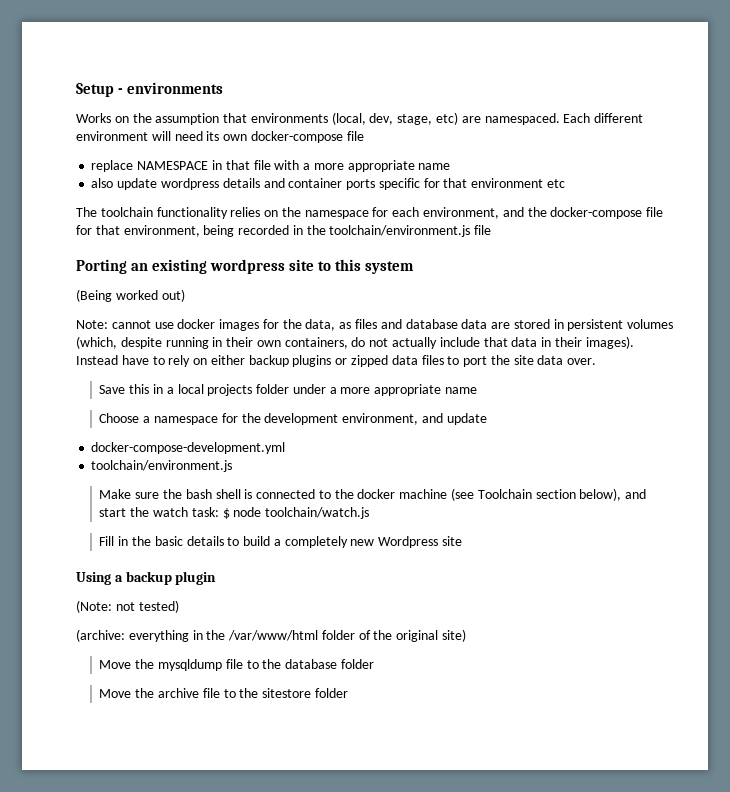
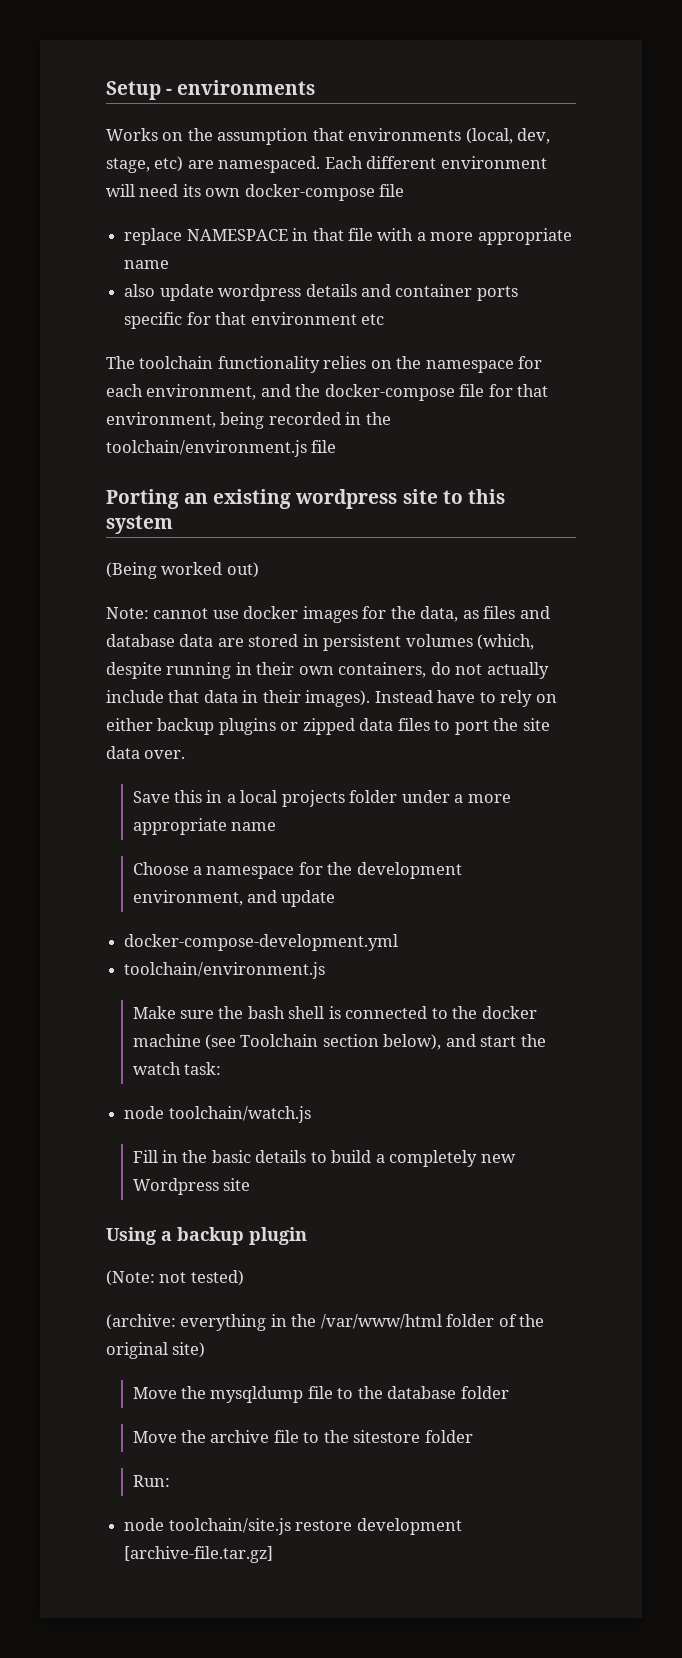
[222,508,230,519] $ -> (222, 1068) //
(348, 693) none -> [132,1475,170,1487] [124,1518,462,1535] [124,1546,274,1563] // Run: // node toolchain/site.js restore development [archive-file.tar.gz]

